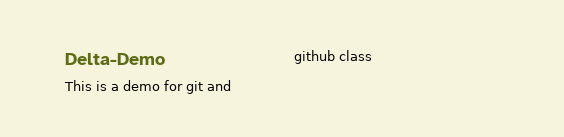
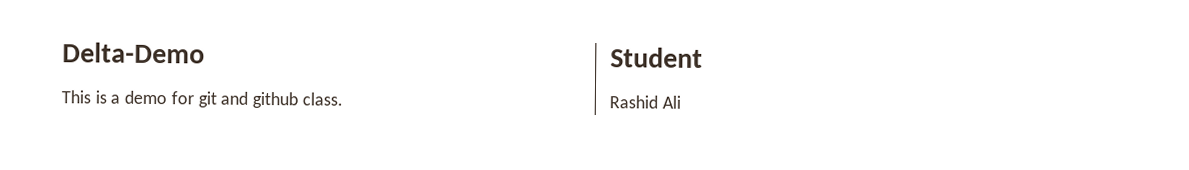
[339,50,372,61] class -> [301,92,343,106] [610,47,703,68] [609,95,681,109] class. // Student // Rashid Ali

